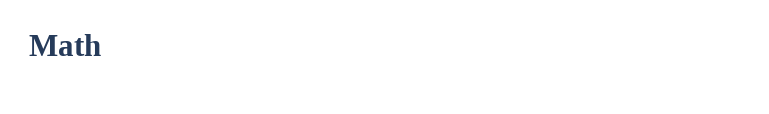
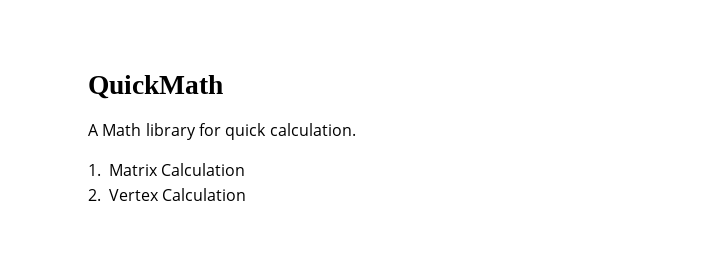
[29,34,101,56] Math -> [88,75,223,99] [88,123,356,140] [88,163,246,176] [88,188,247,201] QuickMath // A Math library for quick calculation. // 1. Matrix Calculation // 2. Vertex Calculation

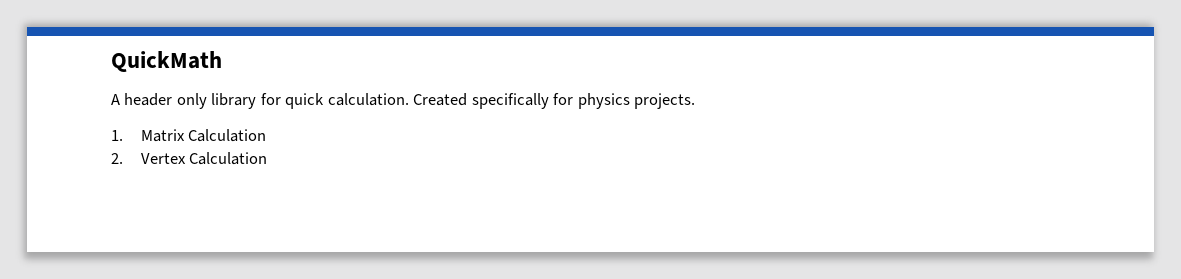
[102,123,142,136] Math -> [124,93,207,109] header only
(356, 129) none -> [413,93,696,109] Created specifically for physics projects.

